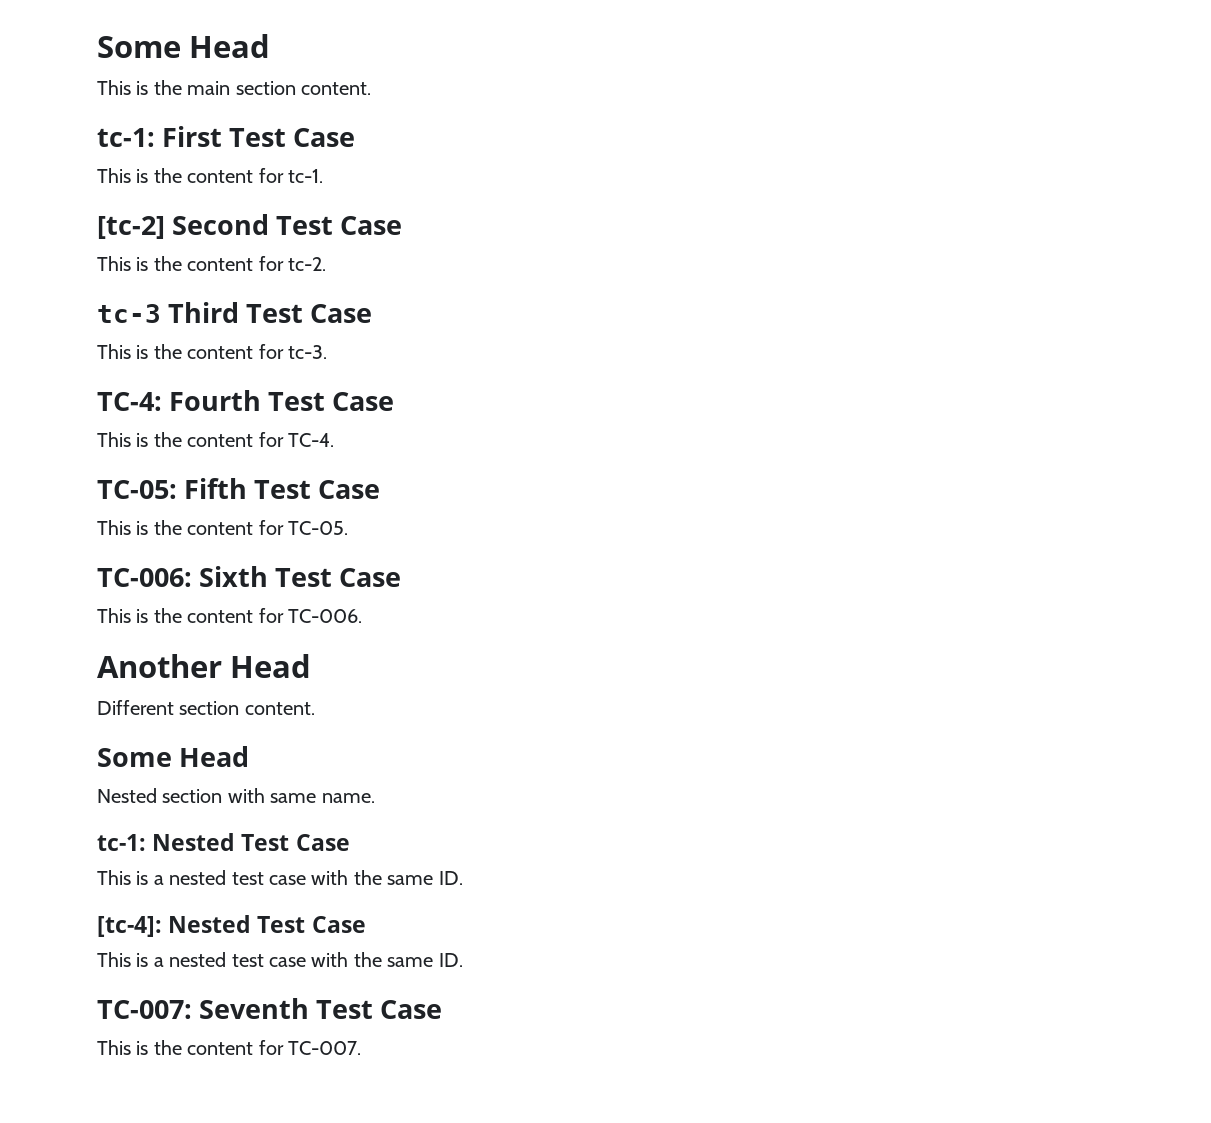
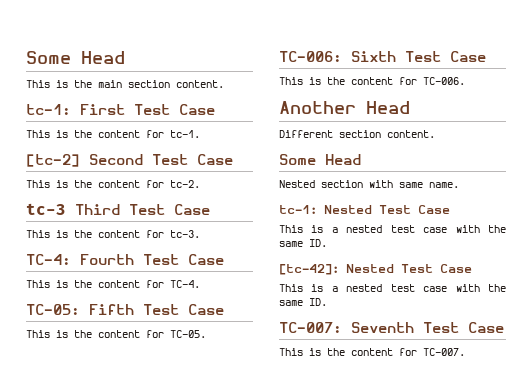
[97,916,162,937] [tc-4]: -> [279,264,339,275] [tc-42]:

